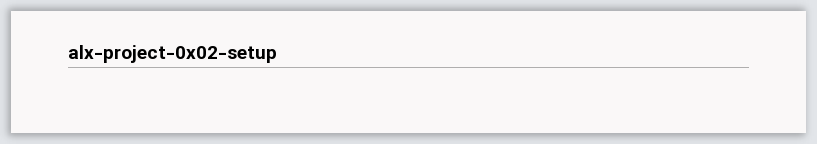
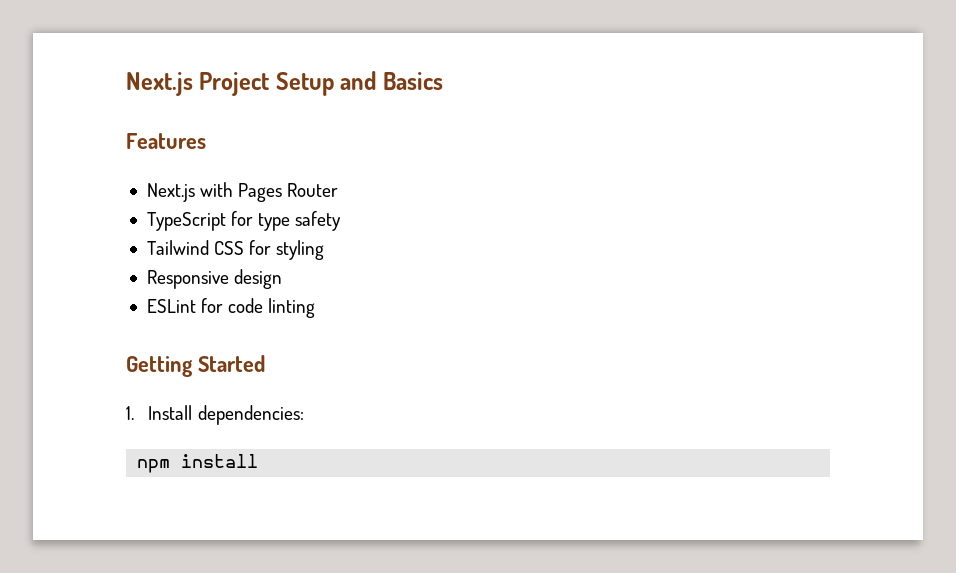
[68,45,277,63] alx-project-0x02-setup -> [126,71,443,96] [126,133,206,149] [146,182,339,202] [146,211,342,231] [146,240,325,260] [146,269,283,289] [146,298,316,318] [126,355,265,377] [126,405,304,425] [137,454,259,473] Next.js Project Setup and Basics // Features // Next.js with Pages Router // TypeScript for type safety // Tailwind CSS for styling // Responsive design // ESLint for code linting // Getting Started // 1. Install dependencies: // npm install

